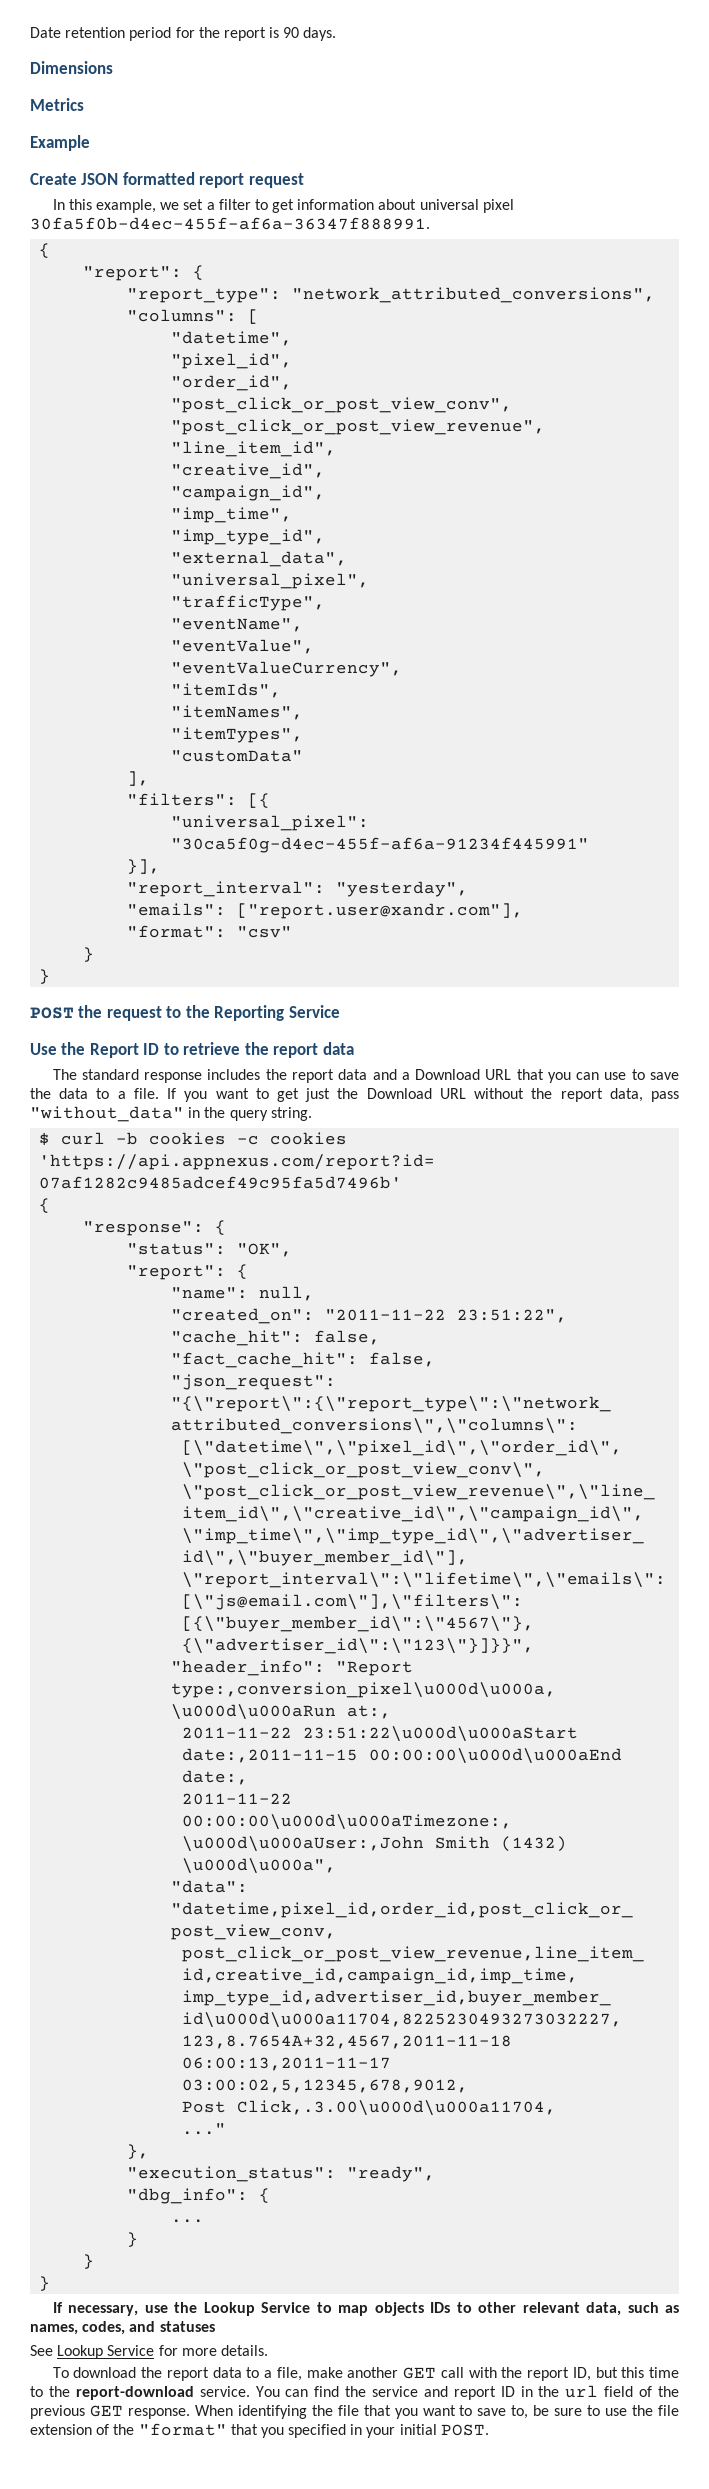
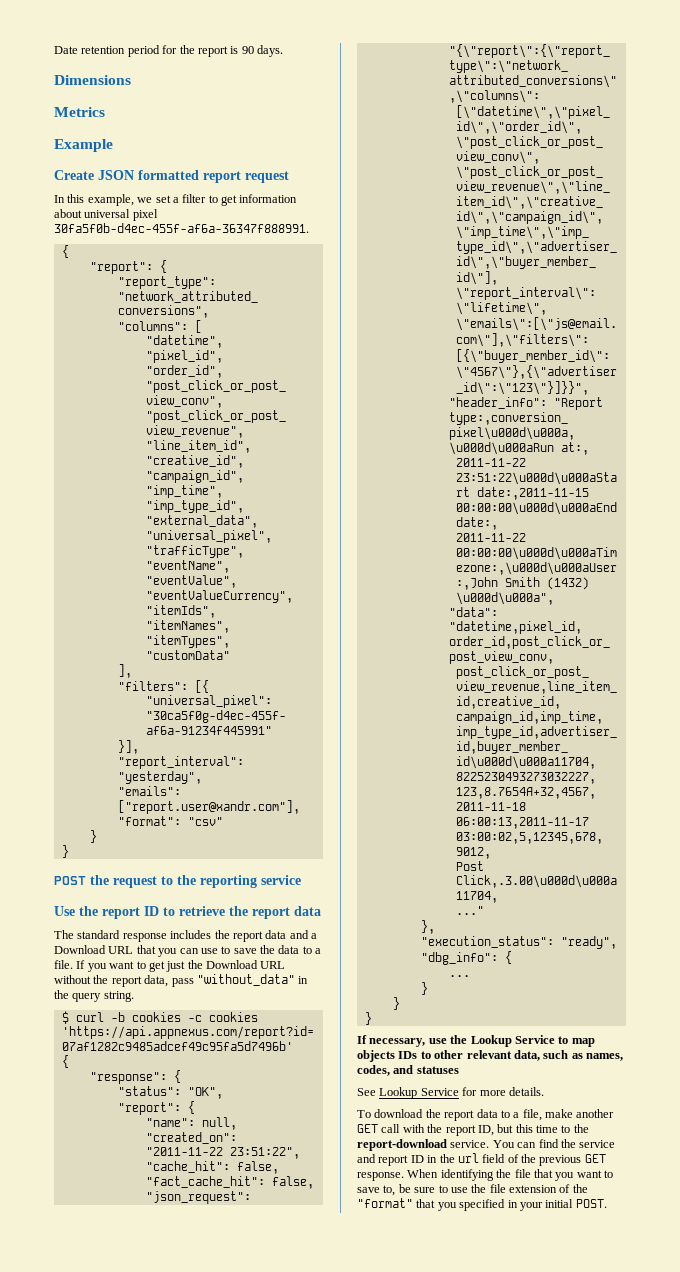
[214,1005,340,1021] Reporting Service -> [200,875,301,888] reporting service
[89,1043,139,1058] Report -> [102,907,140,919] report

